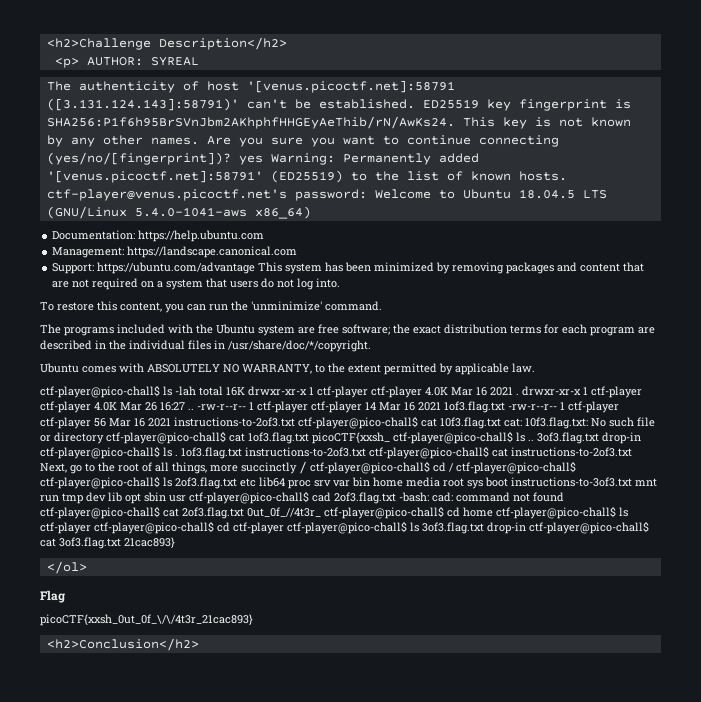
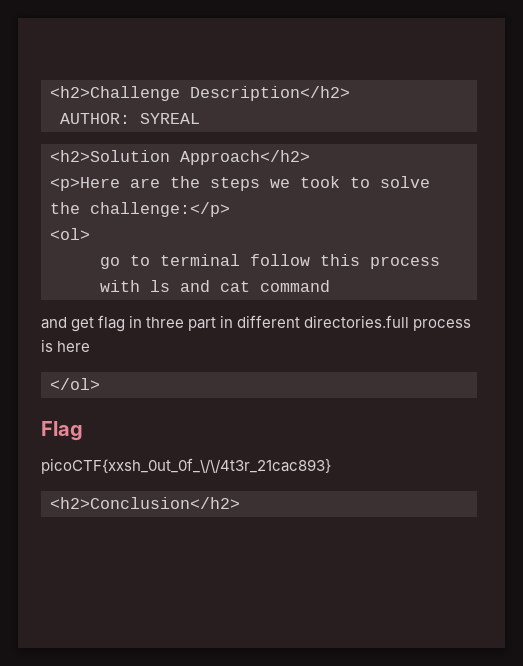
[54,58,79,68] <p> -> (350, 93) none
[46,80,455,93] [46,98,631,111] [46,116,631,129] [46,135,559,147] [46,152,479,165] [46,170,567,183] [46,189,607,201] [46,206,311,219] [52,230,265,242] [52,246,298,258] [52,262,645,274] [52,278,341,290] [40,301,382,313] [40,324,655,336] [40,340,371,352] [40,363,535,375] [40,385,642,398] [40,401,619,413] [40,416,655,429] [40,431,641,444] [40,446,632,459] [40,461,576,474] [40,476,657,489] [40,491,564,504] [40,506,628,519] [40,521,649,534] [40,537,175,549] The authenticity of host '[venus.picoctf.net]:58791 ([3.131.124.143]:58791)' can't be established. ED25519 key fingerprint is SHA256:P1f6h95BrSVnJbm2AKhphfHHGEyAeThib/rN/AwKs24. This key is not known by any other names. Are you sure you want to continue connecting (yes/no/[fingerprint])? yes Warning: Permanently added '[venus.picoctf.net]:58791' (ED25519) to the list of known hosts. ctf-player@venus.picoctf.net's password: Welcome to Ubuntu 18.04.5 LTS (GNU/Linux 5.4.0-1041-aws x86_64) // Documentation: https://help.ubuntu.com // Management: https://landscape.canonical.com // Support: https://ubuntu.com/advantage This system has been minimized by removing packages and content that are not required on a system that users do not log into. // To restore this content, you can run the 'unminimize' command. // The programs included with the Ubuntu system are free software; the exact distribution terms for each program are described in the individual files in /usr/share/doc/*/copyright. // Ubuntu comes with ABSOLUTELY NO WARRANTY, to the extent permitted by applicable law. // ctf-player@pico-chall$ ls -lah total 16K drwxr-xr-x 1 ctf-player ctf-player 4.0K Mar 16 2021 . drwxr-xr-x 1 ctf-player ctf-player 4.0K Mar 26 16:27 .. -rw-r--r-- 1 ctf-player ctf-player 14 Mar 16 2021 1of3.flag.txt -rw-r--r-- 1 ctf-player ctf-player 56 Mar 16 2021 instructions-to-2of3.txt ctf-player@pico-chall$ cat 10f3.flag.txt cat: 10f3.flag.txt: No such file or directory ctf-player@pico-chall$ cat 1of3.flag.txt picoCTF{xxsh_ ctf-player@pico-chall$ ls .. 3of3.flag.txt drop-in ctf-player@pico-chall$ ls . 1of3.flag.txt instructions-to-2of3.txt ctf-player@pico-chall$ cat instructions-to-2of3.txt Next, go to the root of all things, more succinctly / ctf-player@pico-chall$ cd / ctf-player@pico-chall$ ctf-player@pico-chall$ ls 2of3.flag.txt etc lib64 proc srv var bin home media root sys boot instructions-to-3of3.txt mnt run tmp dev lib opt sbin usr ctf-player@pico-chall$ cad 2of3.flag.txt -bash: cad: command not found ctf-player@pico-chall$ cat 2of3.flag.txt 0ut_0f_//4t3r_ ctf-player@pico-chall$ cd home ctf-player@pico-chall$ ls ctf-player ctf-player@pico-chall$ cd ctf-player ctf-player@pico-chall$ ls 3of3.flag.txt drop-in ctf-player@pico-chall$ cat 3of3.flag.txt 21cac893} -> [50,150,310,165] [50,176,430,191] [50,202,230,217] [50,228,90,240] [100,254,440,269] [100,280,330,292] [41,315,472,332] [41,339,91,352] <h2>Solution Approach</h2> // <p>Here are the steps we took to solve the challenge:</p> // <ol> // go to terminal follow this process with ls and cat command // and get flag in three part in different directories.full process is here

